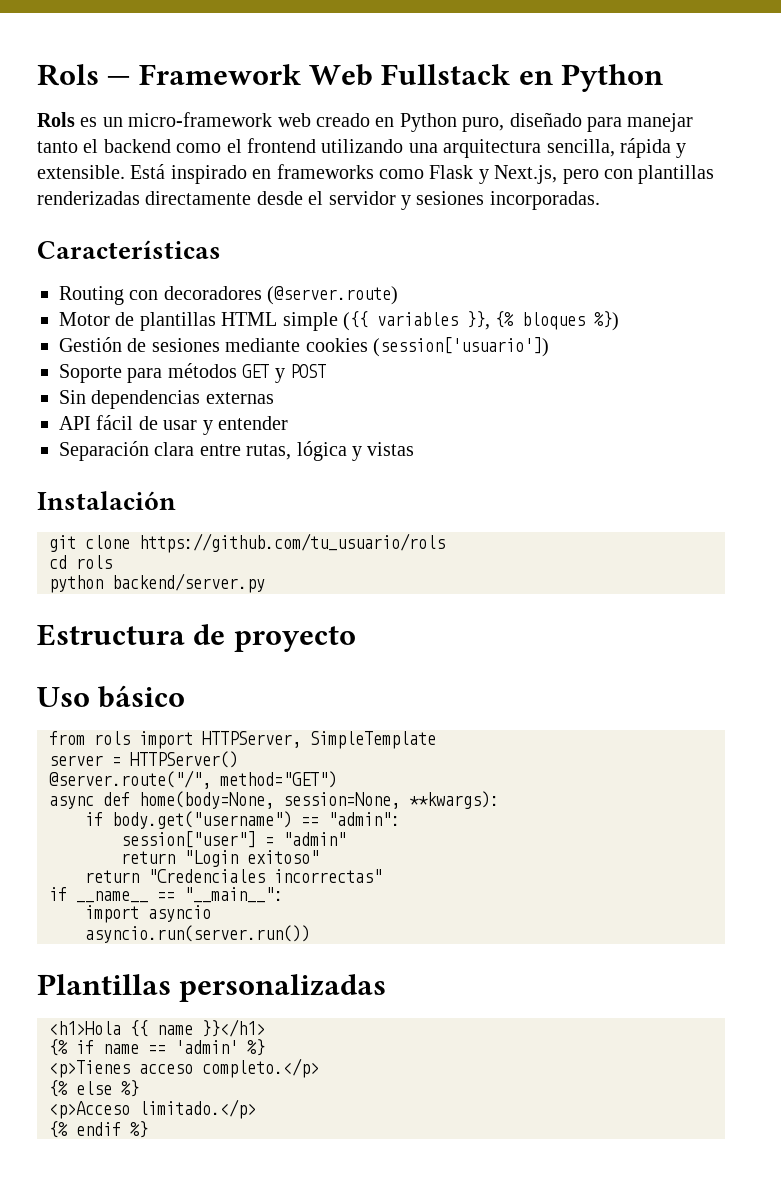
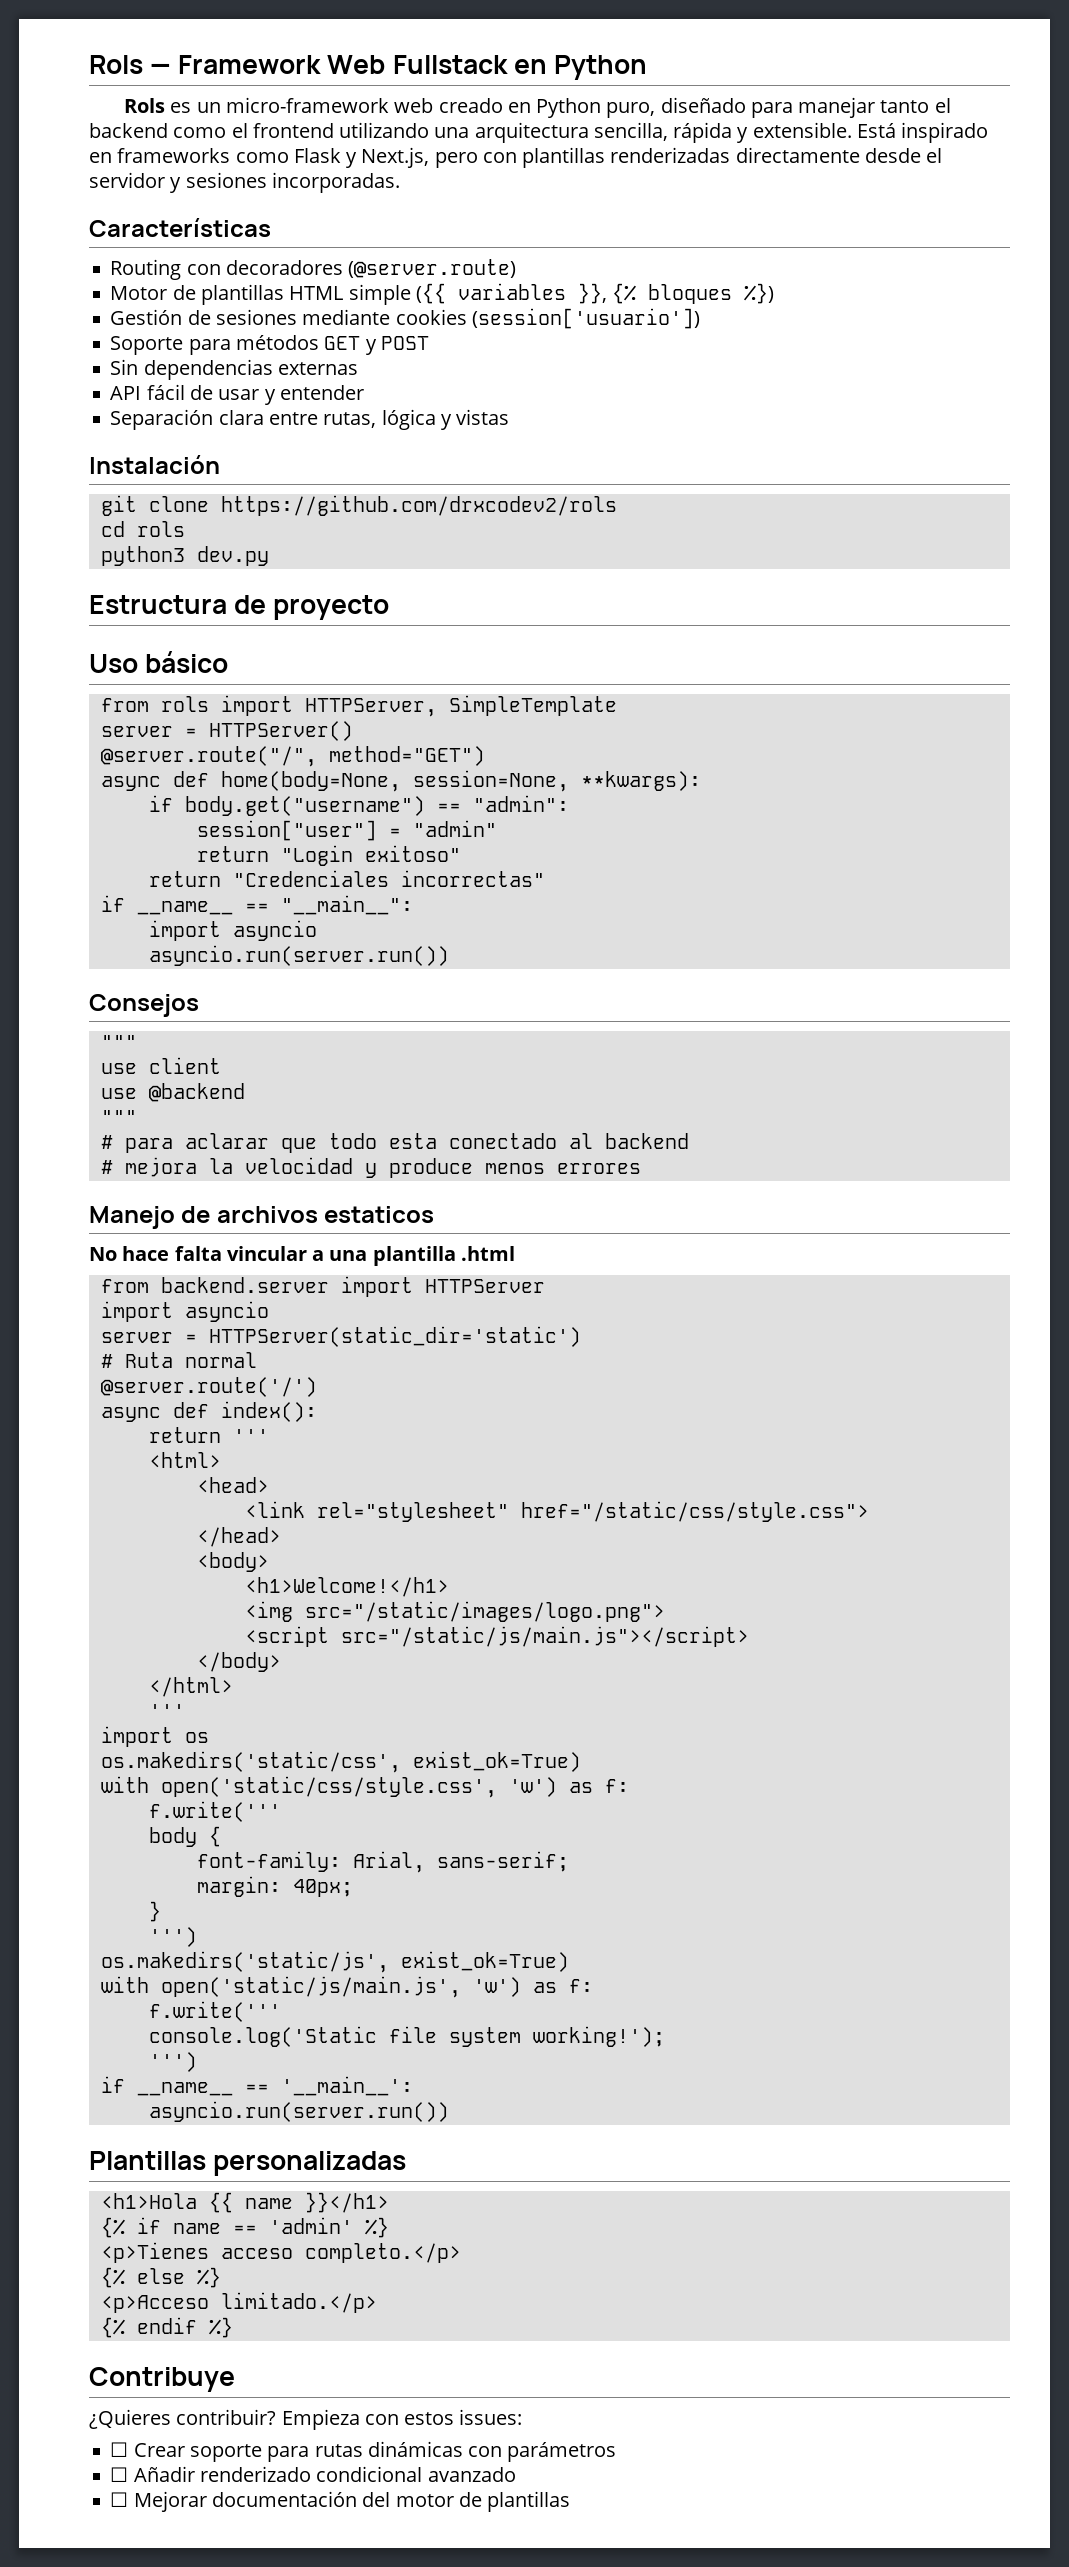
[139,533,445,553] https://github.com/tu_usuario/rols -> [220,495,617,516] https://github.com/drxcodev2/rols
[49,573,265,593] python backend/server.py -> [100,546,269,566] python3 dev.py
(310, 934) none -> [89,994,199,1017] [100,1035,137,1049] [100,1057,221,1074] [100,1083,245,1102] [100,1110,137,1124] [100,1133,689,1153] [100,1157,641,1178] [89,1206,435,1229] [89,1246,515,1266] [100,1276,545,1297] [100,1301,269,1322] [100,1326,581,1347] [100,1352,257,1368] [100,1377,317,1397] [100,1401,317,1422] [148,1427,269,1443] [148,1452,221,1468] [196,1477,269,1493] [244,1501,869,1522] [196,1527,281,1547] [196,1552,269,1572] [244,1577,449,1597] [244,1601,665,1622] [244,1626,749,1647] [196,1652,281,1672] [148,1677,233,1697] [148,1704,185,1718] [100,1726,209,1747] [100,1751,581,1773] [100,1776,629,1798] [148,1801,281,1822] [148,1826,221,1847] [196,1851,569,1873] [196,1876,353,1897] [148,1901,161,1922] [148,1927,197,1947] [100,1951,569,1973] [100,1976,593,1998] [148,2001,281,2022] [148,2026,665,2047] [148,2052,197,2072] [100,2076,413,2096] [148,2101,449,2122] // Consejos // """ // use client // use @backend // """ // # para aclarar que todo esta conectado al backend // # mejora la velocidad y produce menos errores // Manejo de archivos estaticos // No hace falta vincular a una plantilla .html // from backend.server import HTTPServer // import asyncio // server = HTTPServer(static_dir='static') // # Ruta normal // @server.route('/') // async def index(): // return ''' // <html> // <head> // <link rel="stylesheet" href="/static/css/style.css"> // </head> // <body> // <h1>Welcome!</h1> // <img src="/static/images/logo.png"> // <script src="/static/js/main.js"></script> // </body> // </html> // ''' // import os // os.makedirs('static/css', exist_ok=True) // with open('static/css/style.css', 'w') as f: // f.write(''' // body { // font-family: Arial, sans-serif; // margin: 40px; // } // ''') // os.makedirs('static/js', exist_ok=True) // with open('static/js/main.js', 'w') as f: // f.write(''' // console.log('Static file system working!'); // ''') // if __name__ == '__main__': // asyncio.run(server.run())
(148, 1129) none -> [89,2367,235,2392] [89,2409,523,2430] [110,2441,617,2462] [110,2466,516,2482] [110,2491,571,2512] // Contribuye // ¿Quieres contribuir? Empieza con estos issues: // ☐ Crear soporte para rutas dinámicas con parámetros // ☐ Añadir renderizado condicional avanzado // ☐ Mejorar documentación del motor de plantillas

